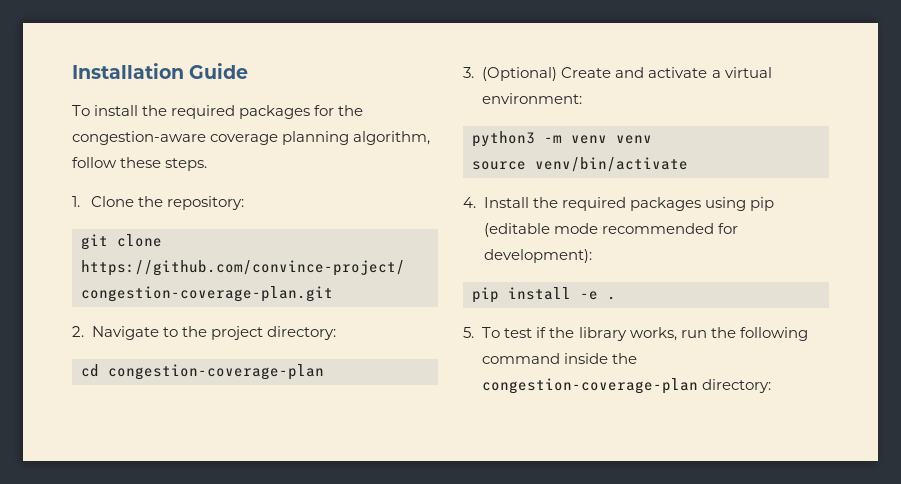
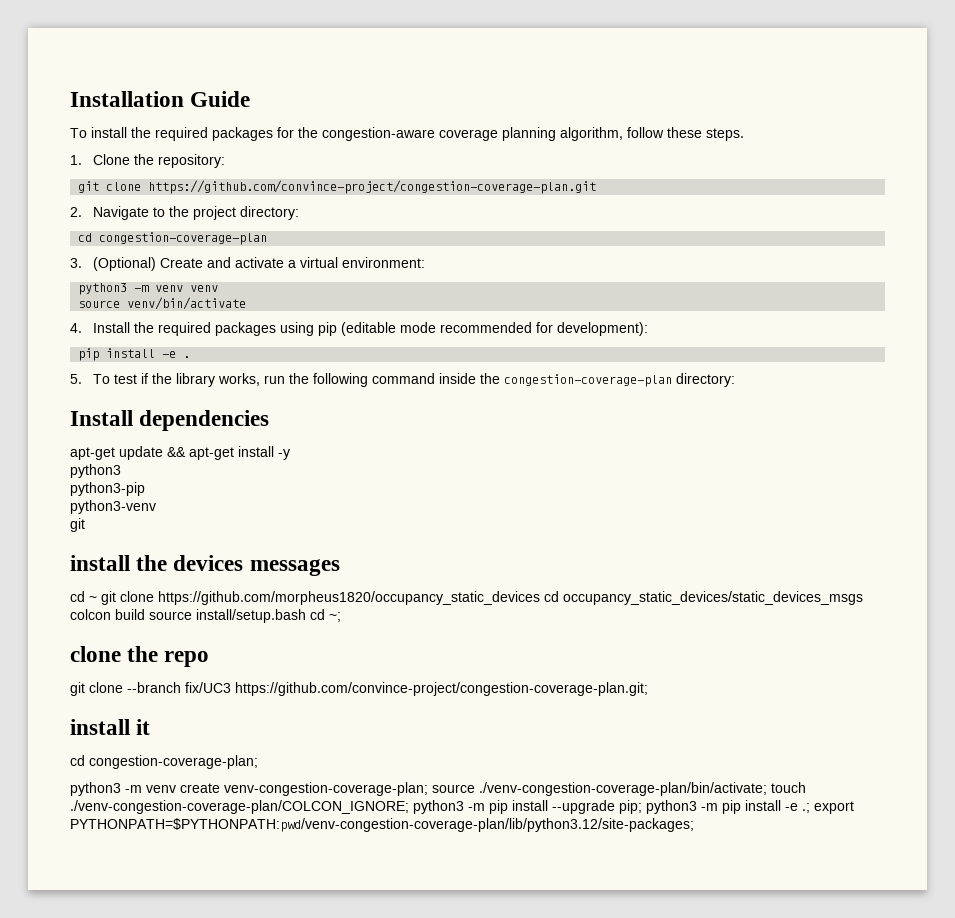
(772, 386) none -> [70,410,270,431] [70,446,290,460] [70,464,121,478] [70,482,145,496] [70,500,156,514] [70,518,85,532] [70,555,340,576] [70,591,863,605] [70,609,341,623] [70,646,210,667] [70,682,648,696] [70,719,151,735] [70,755,258,769] [70,782,806,796] [70,800,854,814] [70,818,694,832] // Install dependencies // apt-get update && apt-get install -y // python3 // python3-pip // python3-venv // git // install the devices messages // cd ~ git clone https://github.com/morpheus1820/occupancy_static_devices cd occupancy_static_devices/static_devices_msgs colcon build source install/setup.bash cd ~; // clone the repo // git clone --branch fix/UC3 https://github.com/convince-project/congestion-coverage-plan.git; // install it // cd congestion-coverage-plan; // python3 -m venv create venv-congestion-coverage-plan; source ./venv-congestion-coverage-plan/bin/activate; touch ./venv-congestion-coverage-plan/COLCON_IGNORE; python3 -m pip install --upgrade pip; python3 -m pip install -e .; export PYTHONPATH=$PYTHONPATH:pwd/venv-congestion-coverage-plan/lib/python3.12/site-packages;

